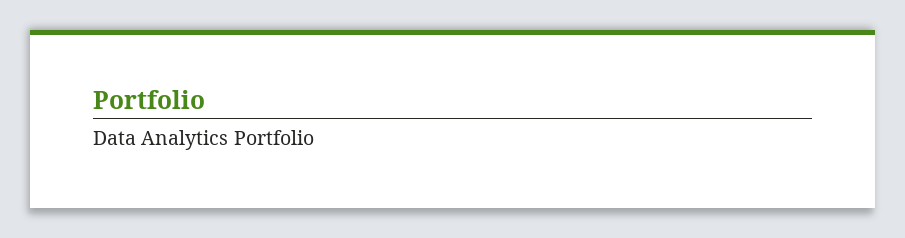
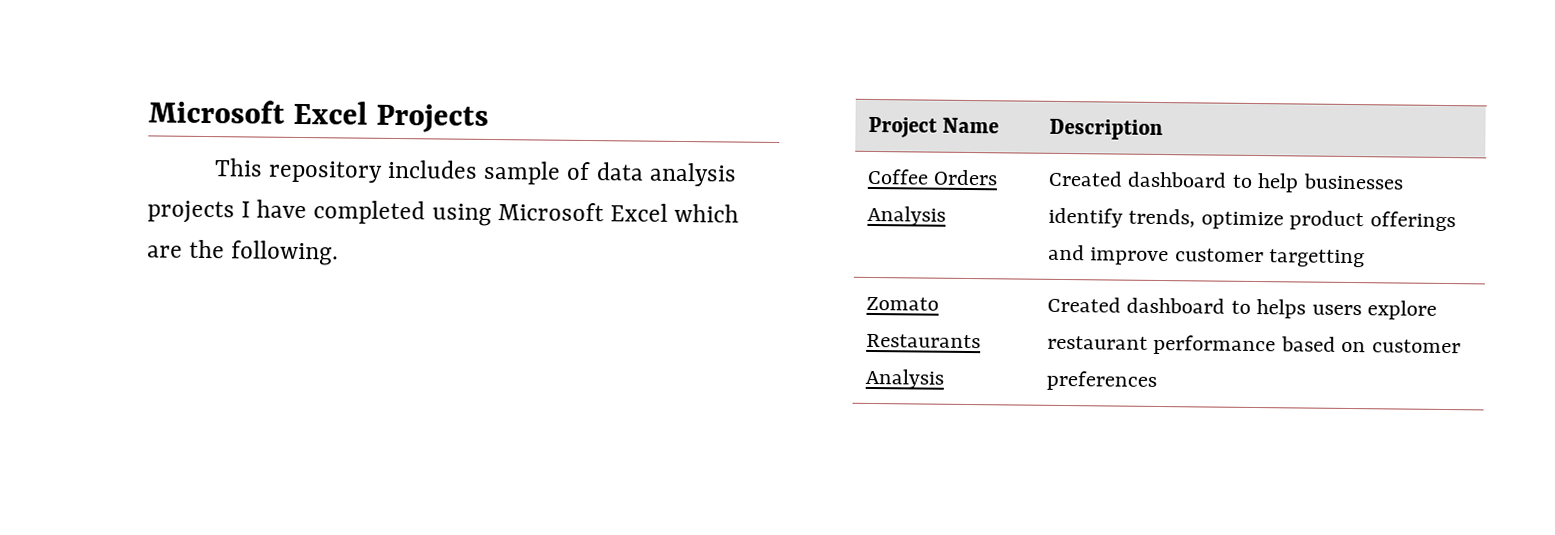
[93,90,205,109] [93,130,314,150] Portfolio // Data Analytics Portfolio -> [148,99,490,133] [213,158,737,187] [147,199,740,227] [147,239,340,266] [867,116,1000,138] [1048,118,1163,141] [866,168,999,186] [866,205,946,226] [1047,170,1404,193] [1047,207,1456,232] [1047,244,1366,268] [865,296,939,311] [865,333,981,349] [864,368,944,389] [1046,296,1438,320] [1046,334,1461,356] [1045,370,1157,391] Microsoft Excel Projects // This repository includes sample of data analysis projects I have completed using Microsoft Excel which are the following. // Project Name | Description // Coffee Orders Analysis | Created dashboard to help businesses identify trends, optimize product offerings and improve customer targetting // Zomato Restaurants Analysis | Created dashboard to helps users explore restaurant performance based on customer preferences

